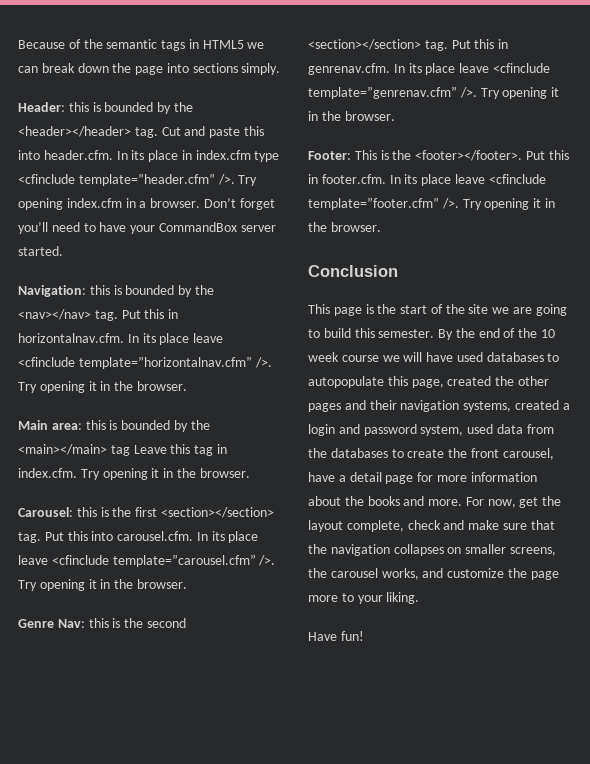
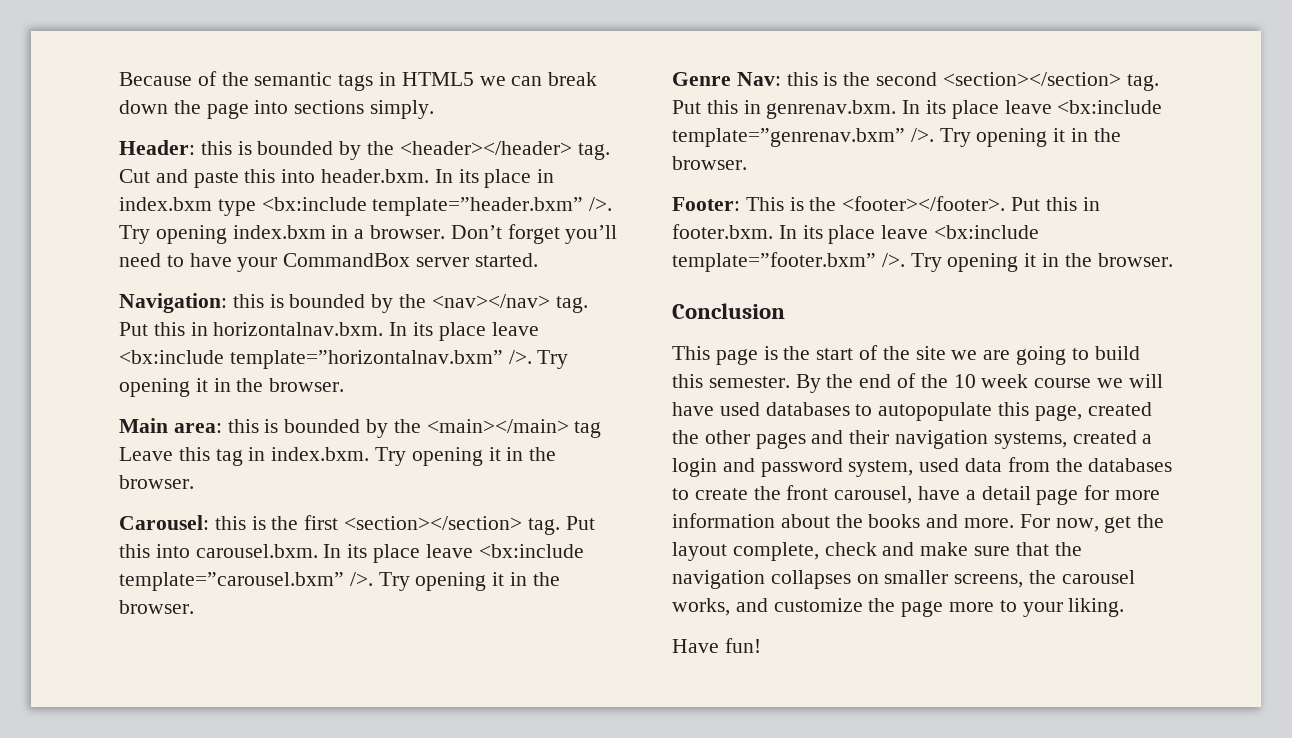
[43,150,113,160] header.cfm. -> [321,169,430,183] header.bxm.
[195,150,280,162] [18,173,258,186] [18,198,122,210] index.cfm type <cfinclude template=”header.cfm” />. Try opening index.cfm -> [119,197,613,216] [119,225,326,244] index.bxm type <bx:include template=”header.bxm” />. Try opening index.bxm
[18,333,224,345] [18,356,252,369] horizontalnav.cfm. In its place leave <cfinclude template=”horizontalnav.cfm” -> [213,322,539,341] [119,350,503,369] horizontalnav.bxm. In its place leave <bx:include template=”horizontalnav.bxm”
[18,468,77,478] index.cfm. -> [271,447,370,461] index.bxm.
[117,531,259,543] [18,554,256,567] carousel.cfm. In its place leave <cfinclude template=”carousel.cfm” -> [195,544,584,563] [119,572,344,591] carousel.bxm. In its place leave <bx:include template=”carousel.bxm”
[308,63,550,75] [308,86,457,99] genrenav.cfm. In its place leave <cfinclude template=”genrenav.cfm” -> [766,100,1163,119] [672,128,905,147] genrenav.bxm. In its place leave <bx:include template=”genrenav.bxm”
[321,174,546,186] [308,197,439,210] footer.cfm. In its place leave <cfinclude template=”footer.cfm” -> [672,224,1040,244] [672,252,876,272] footer.bxm. In its place leave <bx:include template=”footer.bxm”

